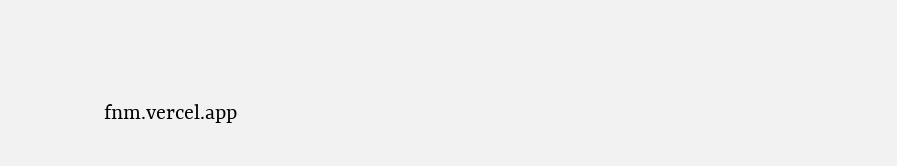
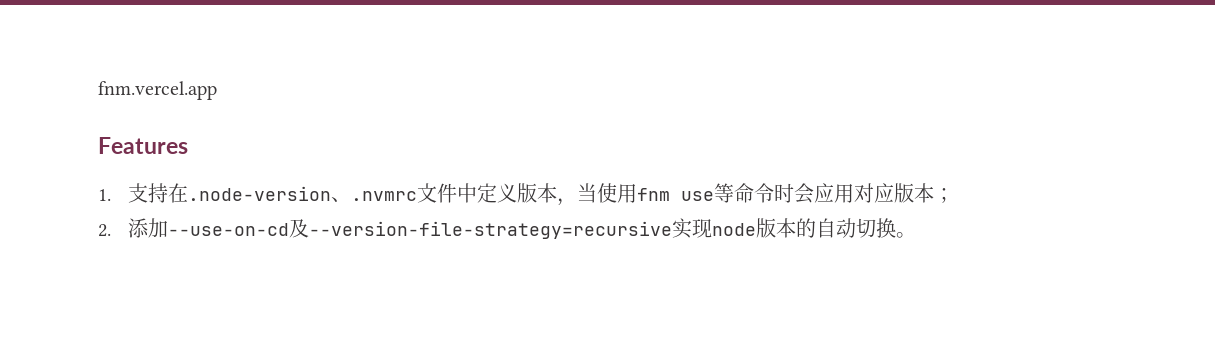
(237, 113) none -> [98,137,188,154] [98,183,954,206] [98,218,916,239] // Features // 1.支持在.node-version、.nvmrc文件中定义版本，当使用fnm use等命令时会应用对应版本； // 2.添加--use-on-cd及--version-file-strategy=recursive实现node版本的自动切换。

